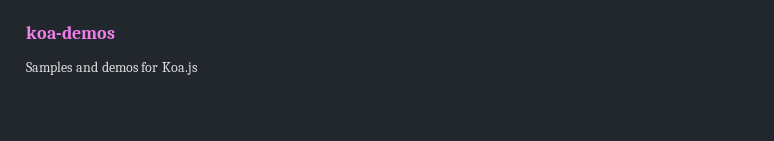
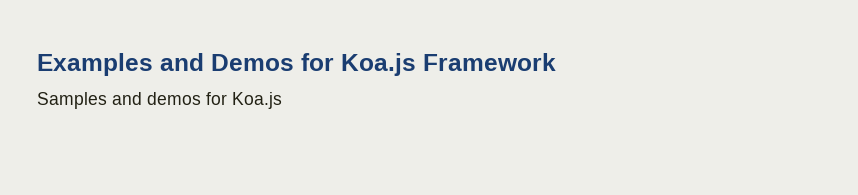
[26,26,115,39] koa-demos -> [37,53,556,76] Examples and Demos for Koa.js Framework

